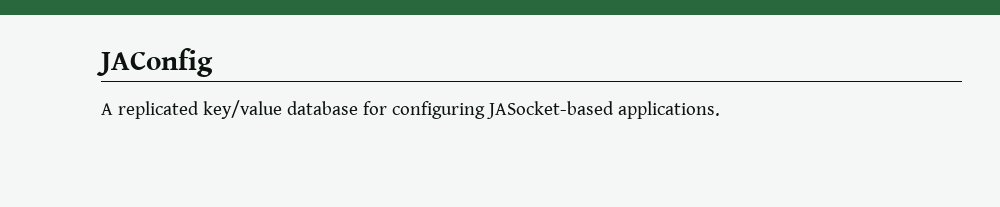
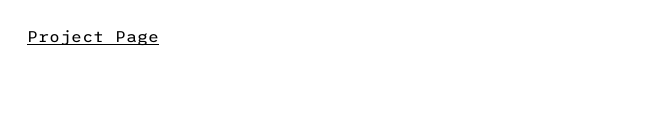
[96,48,213,77] [101,100,720,119] JAConfig // A replicated key/value database for configuring JASocket-based applications. -> [27,30,159,46] Project Page

